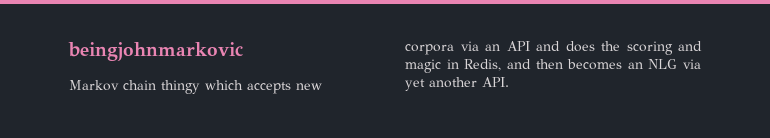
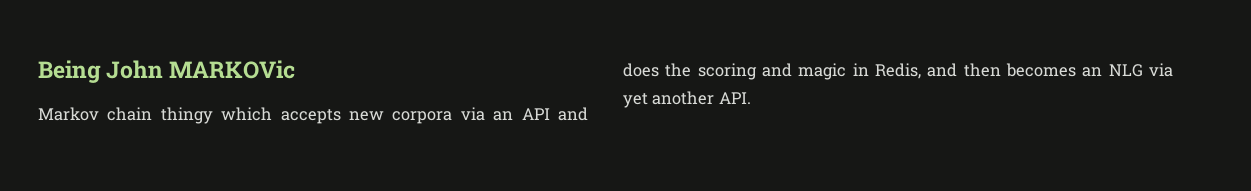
[68,42,243,61] beingjohnmarkovic -> [38,60,296,83] Being John MARKOVic

